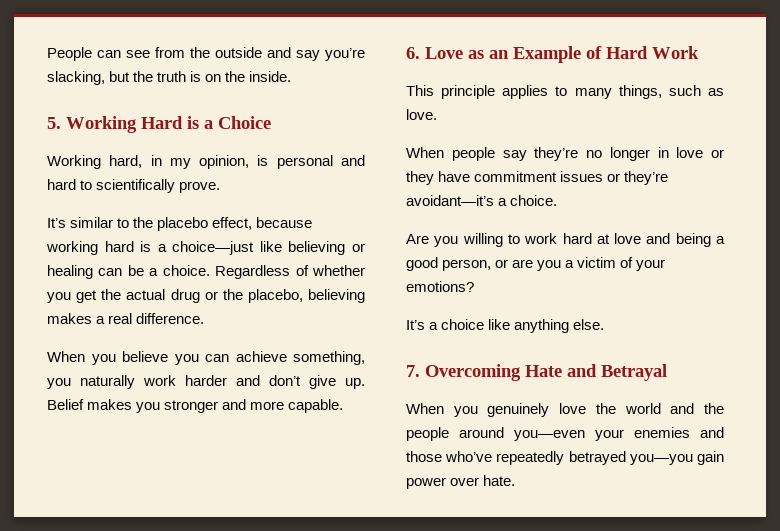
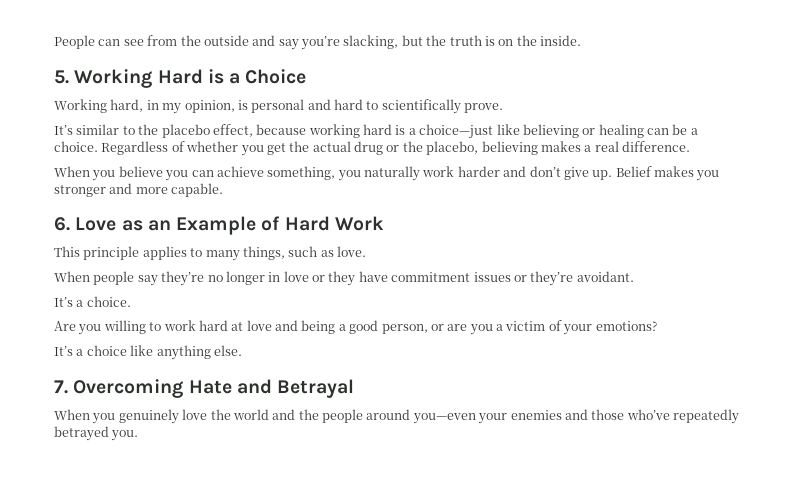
[406,195,494,206] avoidant—it’s -> [576,271,634,282] [54,297,73,307] avoidant. // It’s
[629,451,724,465] [406,475,516,489] you—you gain power over hate. -> [111,430,139,441] you.

